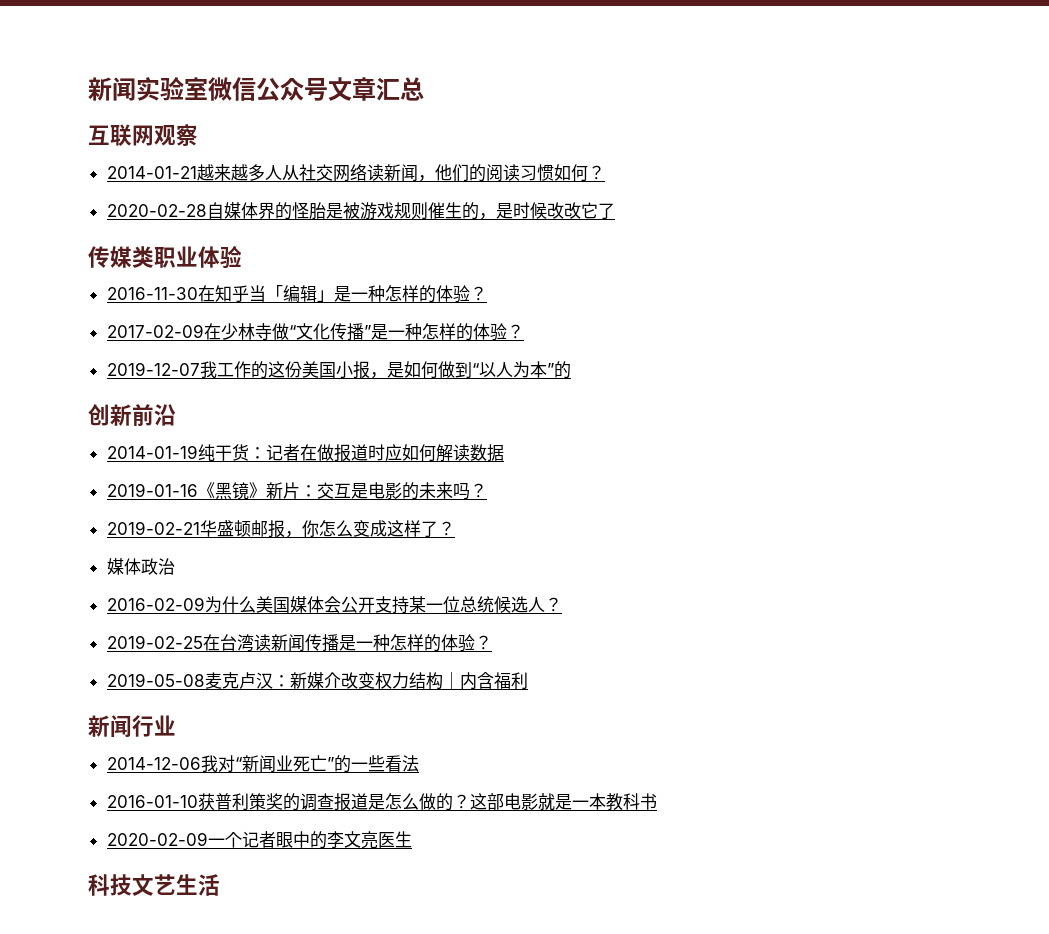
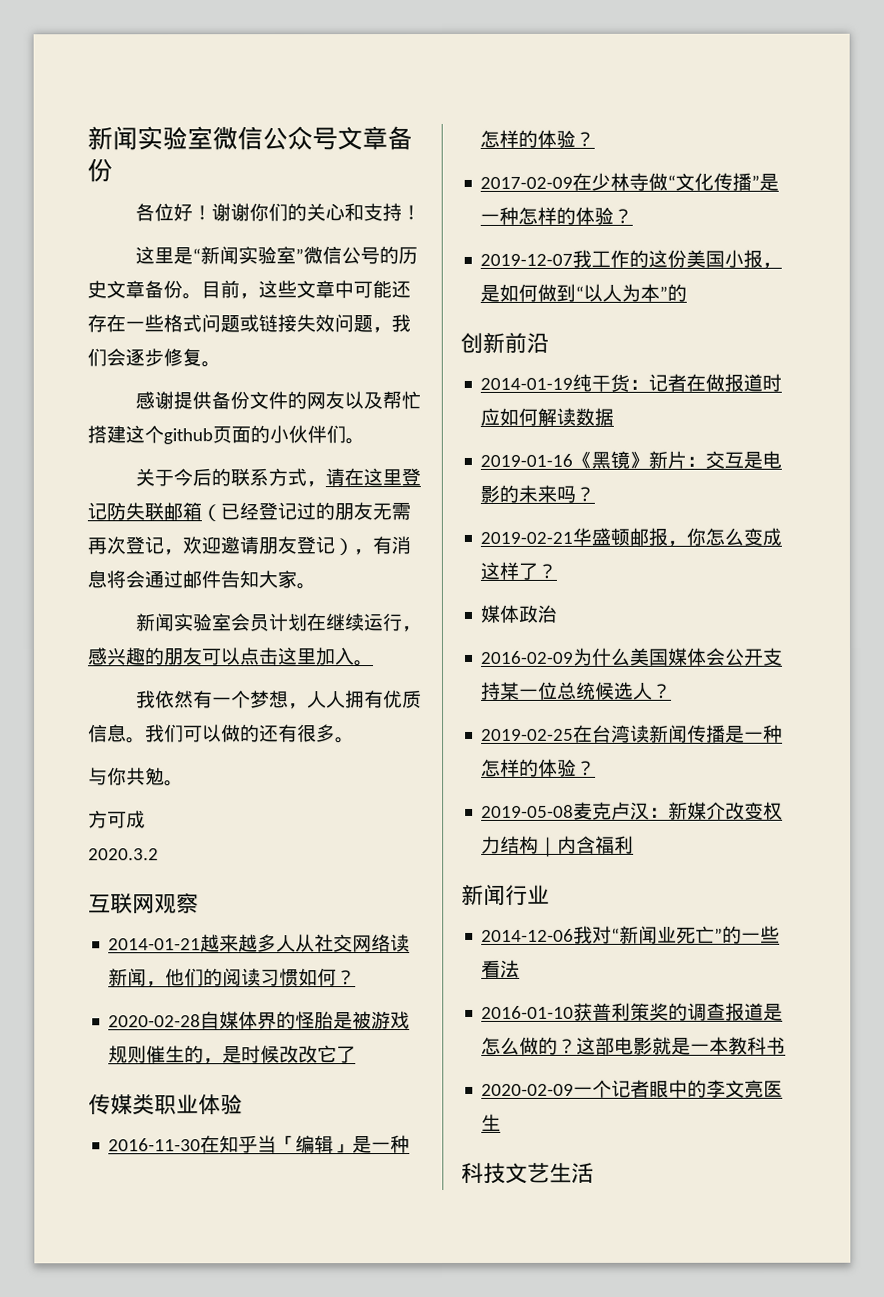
[376,77,424,101] 汇总 -> [387,126,413,151] [87,158,113,183] [134,203,421,222] [134,246,418,265] [87,280,411,300] [87,314,411,334] [87,348,221,368] [134,391,421,410] [87,425,365,445] [134,468,421,488] [87,502,411,522] [87,536,411,556] [87,570,316,590] [134,613,421,633] [87,647,374,667] [135,690,422,710] [88,724,355,744] [88,767,184,787] [88,810,146,829] [88,848,159,861] 备份 // 各位好！谢谢你们的关心和支持！ // 这里是“新闻实验室”微信公号的历史文章备份。目前，这些文章中可能还存在一些格式问题或链接失效问题，我们会逐步修复。 // 感谢提供备份文件的网友以及帮忙搭建这个github页面的小伙伴们。 // 关于今后的联系方式，请在这里登记防失联邮箱（已经登记过的朋友无需再次登记，欢迎邀请朋友登记），有消息将会通过邮件告知大家。 // 新闻实验室会员计划在继续运行，感兴趣的朋友可以点击这里加入。 // 我依然有一个梦想，人人拥有优质信息。我们可以做的还有很多。 // 与你共勉。 // 方可成 // 2020.3.2

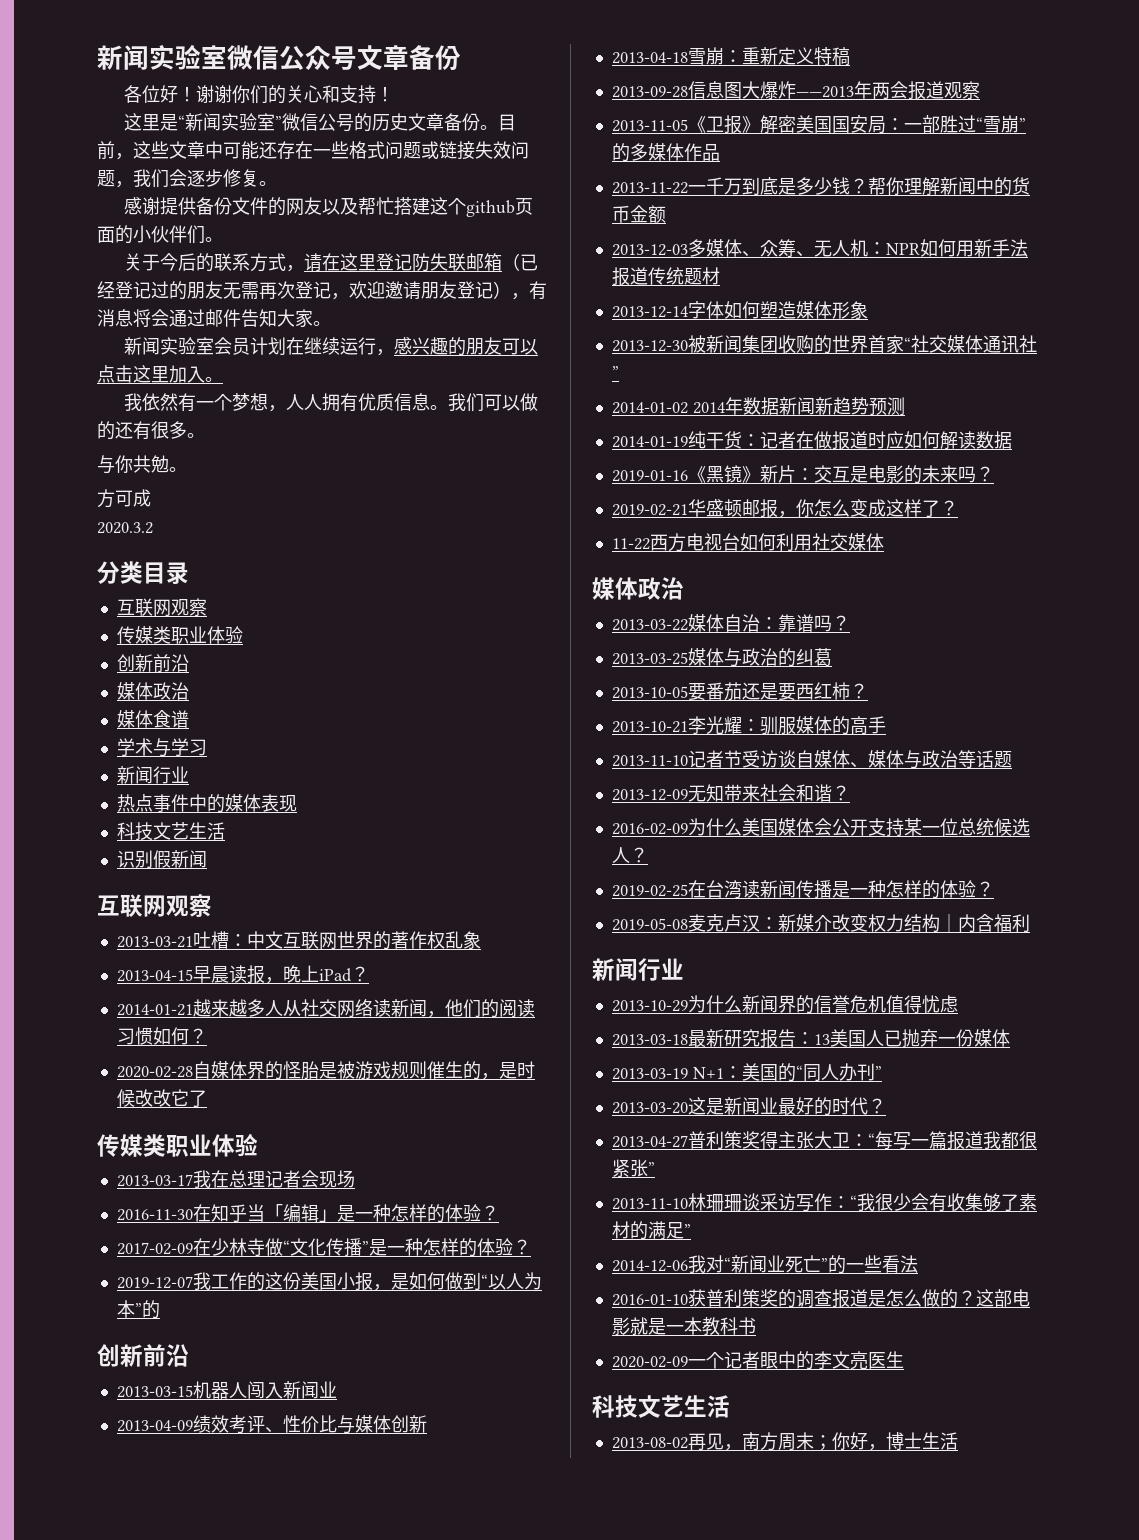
[88,893,199,915] // 互联网观察 -> [97,561,189,585] [116,598,207,617] [116,626,243,644] [116,654,189,672] [116,682,189,700] [116,710,189,728] [116,738,207,757] [116,766,189,784] [116,794,297,813] [116,822,225,841] [116,850,207,869] [97,894,212,917] [116,931,481,950] [116,965,369,984] // 分类目录 // 互联网观察 // 传媒类职业体验 // 创新前沿 // 媒体政治 // 媒体食谱 // 学术与学习 // 新闻行业 // 热点事件中的媒体表现 // 科技文艺生活 // 识别假新闻 // 互联网观察 // 2013-03-21吐槽：中文互联网世界的著作权乱象 // 2013-04-15早晨读报，晚上iPad？
(243, 1104) none -> [116,1170,355,1188] // 2013-03-17我在总理记者会现场
(549, 342) none -> [116,1381,337,1399] [116,1415,427,1434] [611,47,850,66] [611,81,980,100] [611,115,1026,134] [611,143,720,162] [611,177,1030,196] [611,205,666,223] [611,239,1028,258] [611,267,720,286] [611,301,868,319] [611,335,1037,354] [611,366,619,379] [611,397,905,416] // 2013-03-15机器人闯入新闻业 // 2013-04-09绩效考评、性价比与媒体创新 // 2013-04-18雪崩：重新定义特稿 // 2013-09-28信息图大爆炸——2013年两会报道观察 // 2013-11-05《卫报》解密美国国安局：一部胜过“雪崩”的多媒体作品 // 2013-11-22一千万到底是多少钱？帮你理解新闻中的货币金额 // 2013-12-03多媒体、众筹、无人机：NPR如何用新手法报道传统题材 // 2013-12-14字体如何塑造媒体形象 // 2013-12-30被新闻集团收购的世界首家“社交媒体通讯社” // 2014-01-02 2014年数据新闻新趋势预测
[480,604,558,623] 媒体政治 -> [611,533,884,552] [592,577,684,600] [611,614,850,632] [611,648,832,667] [611,682,868,701] [611,716,886,735] [611,750,1012,769] [611,784,850,802] 11-22西方电视台如何利用社交媒体 // 媒体政治 // 2013-03-22媒体自治：靠谱吗？ // 2013-03-25媒体与政治的纠葛 // 2013-10-05要番茄还是要西红柿？ // 2013-10-21李光耀：驯服媒体的高手 // 2013-11-10记者节受访谈自媒体、媒体与政治等话题 // 2013-12-09无知带来社会和谐？
(550, 894) none -> [611,995,958,1014] [611,1029,1010,1048] [611,1063,882,1082] [611,1097,886,1116] [611,1131,1037,1150] [611,1159,655,1177] [611,1193,1037,1212] [611,1221,691,1240] // 2013-10-29为什么新闻界的信誉危机值得忧虑 // 2013-03-18最新研究报告：13美国人已抛弃一份媒体 // 2013-03-19 N+1：美国的“同人办刊” // 2013-03-20这是新闻业最好的时代？ // 2013-04-27普利策奖得主张大卫：“每写一篇报道我都很紧张” // 2013-11-10林珊珊谈采访写作：“我很少会有收集够了素材的满足”
(594, 1172) none -> [611,1432,958,1451] // 2013-08-02再见，南方周末；你好，博士生活

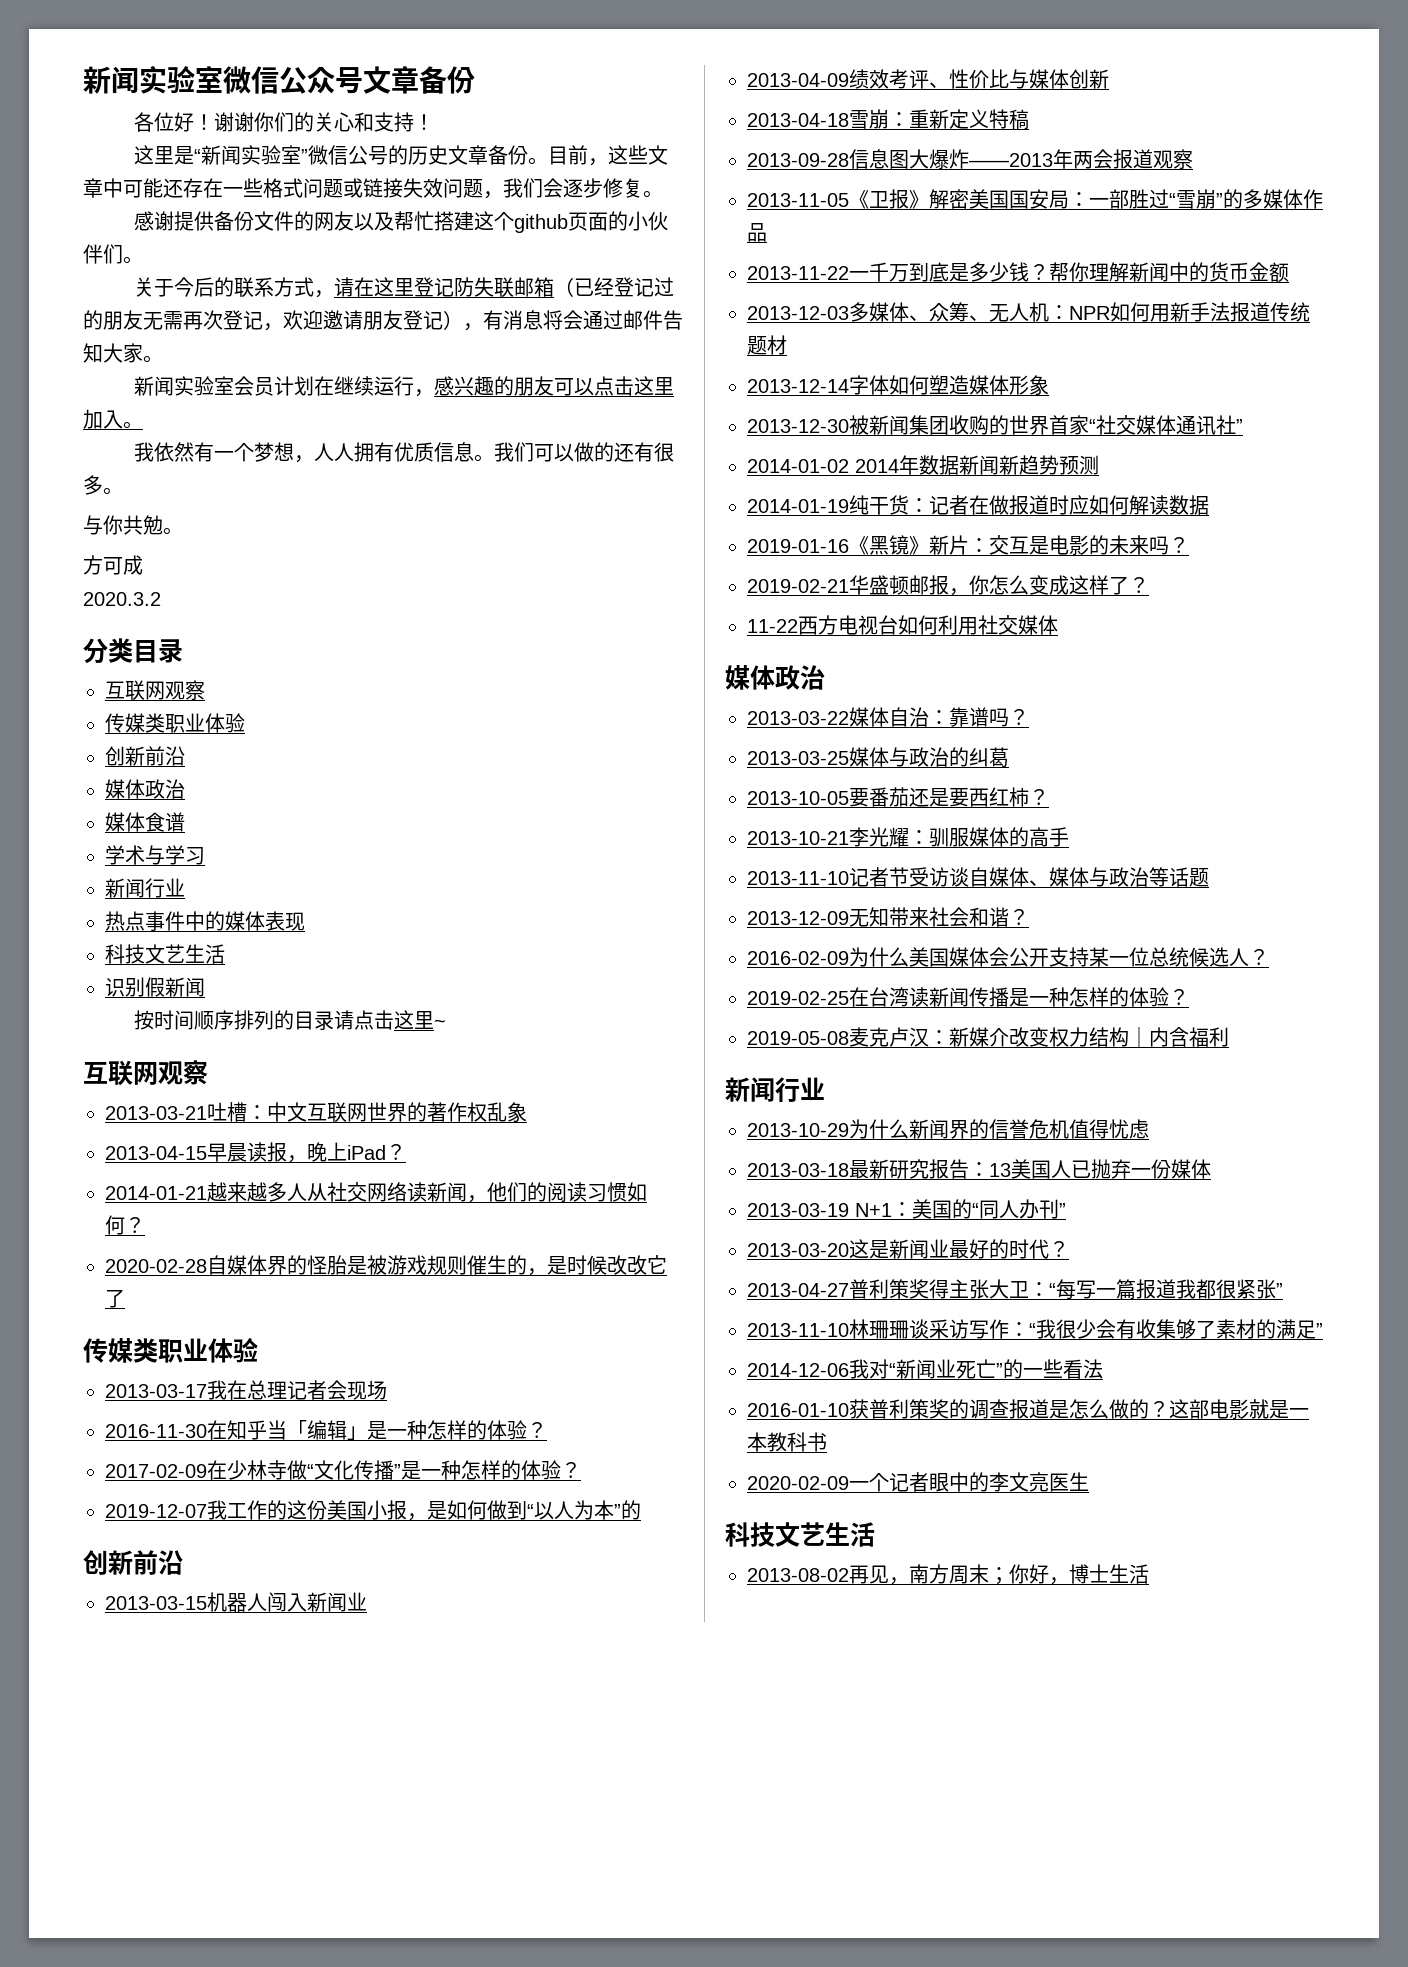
(207, 859) none -> [133,1010,446,1030] // 按时间顺序排列的目录请点击这里~

